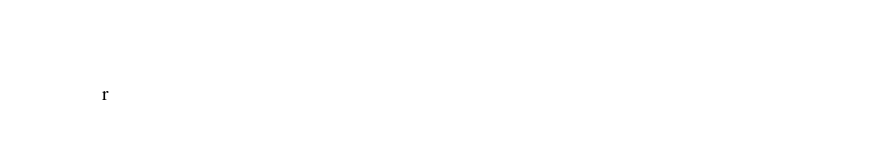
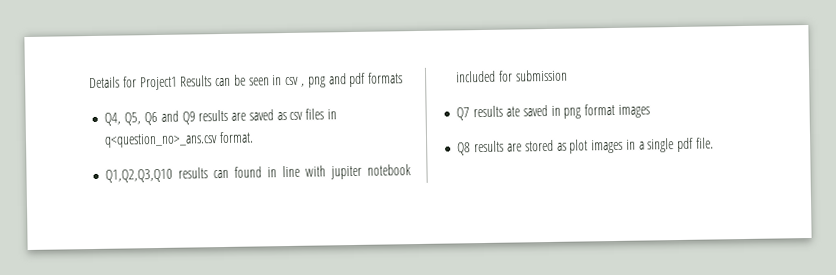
[102,91,109,100] r -> [89,72,404,91] [104,108,337,126] [104,131,255,148] [105,164,411,183] [455,69,568,83] [456,103,650,121] [457,137,714,156] Details for Project1 Results can be seen in csv , png and pdf formats // Q4, Q5, Q6 and Q9 results are saved as csv files in q<question_no>_ans.csv format. // Q1,Q2,Q3,Q10 results can found in line with jupiter notebook included for submission // Q7 results ate saved in png format images // Q8 results are stored as plot images in a single pdf file.

